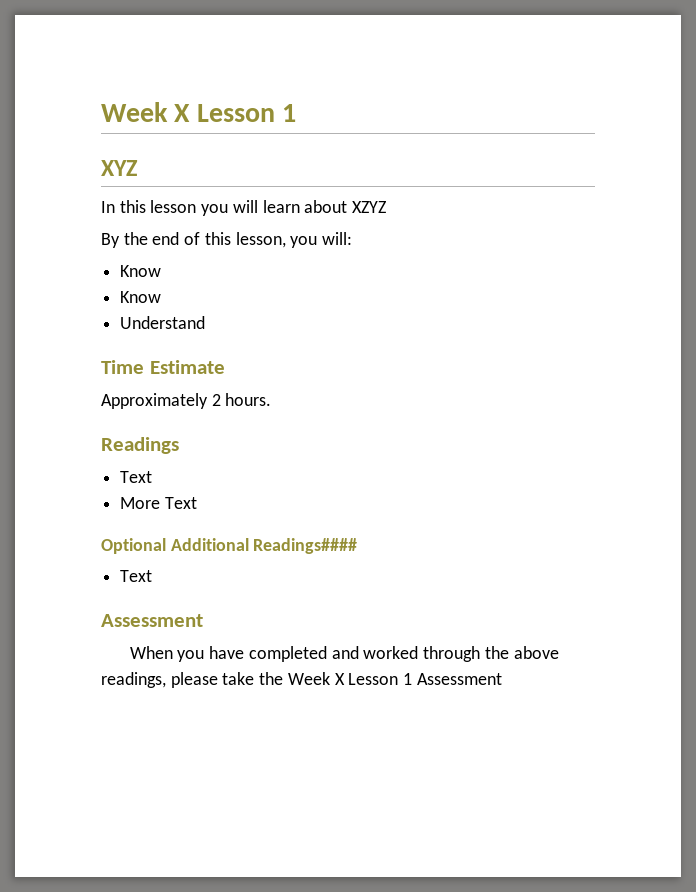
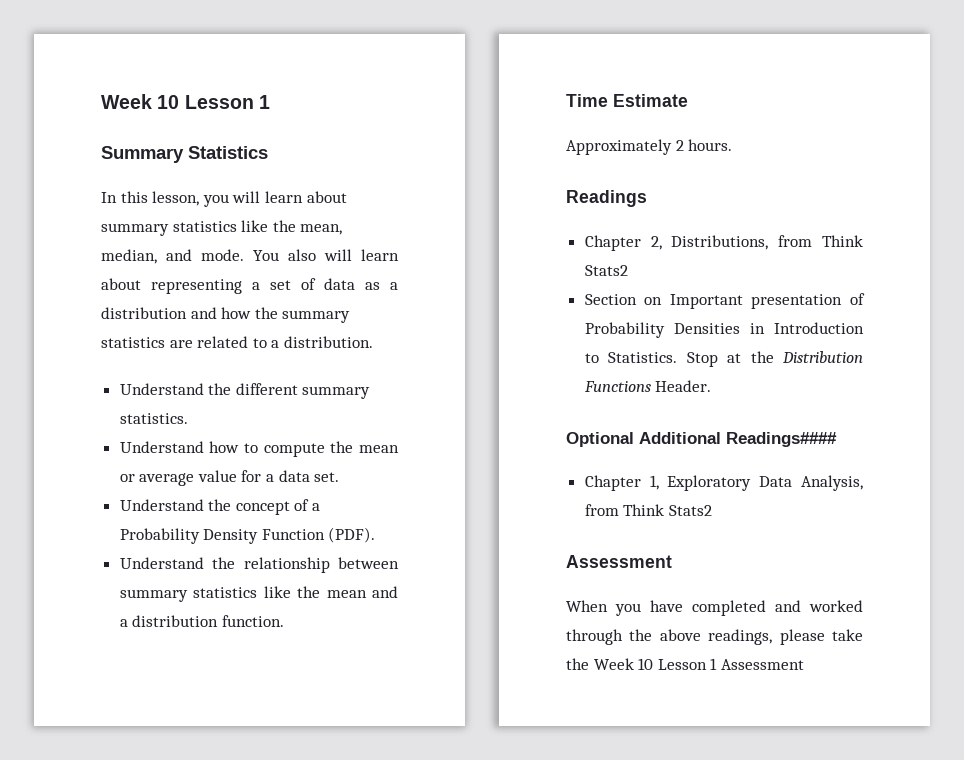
[101,102,191,122] Week X -> [101,94,180,109] Week 10
[101,160,138,176] XYZ -> [101,146,268,163] Summary Statistics
[150,200,197,213] lesson -> [152,191,200,206] lesson,
[352,201,387,213] [101,232,353,248] [120,265,162,277] [120,291,162,303] [120,316,206,329] XZYZ // By the end of this lesson, you will: // Know // Know // Understand -> [101,220,343,236] [101,249,399,264] [101,278,398,294] [101,307,351,323] [101,336,373,348] [119,383,371,399] [119,413,188,424] [119,441,399,457] [119,470,340,486] [119,499,321,515] [119,527,376,544] [119,557,399,573] [119,586,399,602] [119,615,284,627] summary statistics like the mean, median, and mode. You also will learn about representing a set of data as a distribution and how the summary statistics are related to a distribution. // Understand the different summary statistics. // Understand how to compute the mean or average value for a data set. // Understand the concept of a Probability Density Function (PDF). // Understand the relationship between summary statistics like the mean and a distribution function.
[120,471,153,483] [120,497,197,509] [101,538,358,554] [120,570,153,582] Text // More Text // Optional Additional Readings#### // Text -> [584,235,863,251] [584,265,628,276] [584,293,865,309] [584,322,864,338] [584,351,863,367] [583,380,712,392] [566,432,837,447] [584,475,863,491] [584,504,712,516] Chapter 2, Distributions, from Think Stats2 // Section on Important presentation of Probability Densities in Introduction to Statistics. Stop at the Distribution Functions Header. // Optional Additional Readings#### // Chapter 1, Exploratory Data Analysis, from Think Stats2
[334,673,345,685] X -> [638,658,654,670] 10

